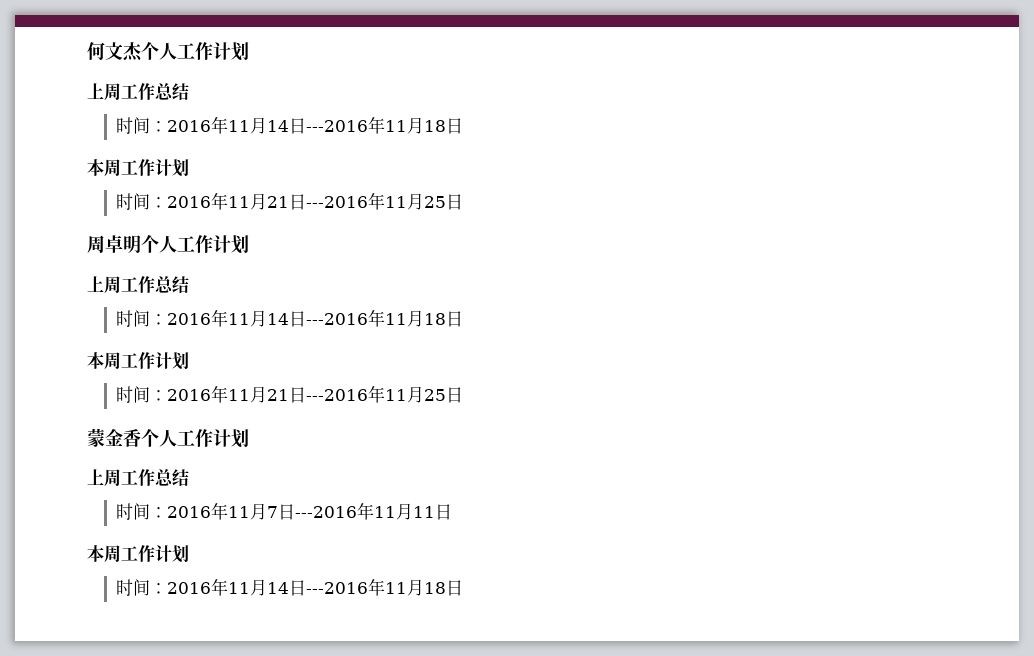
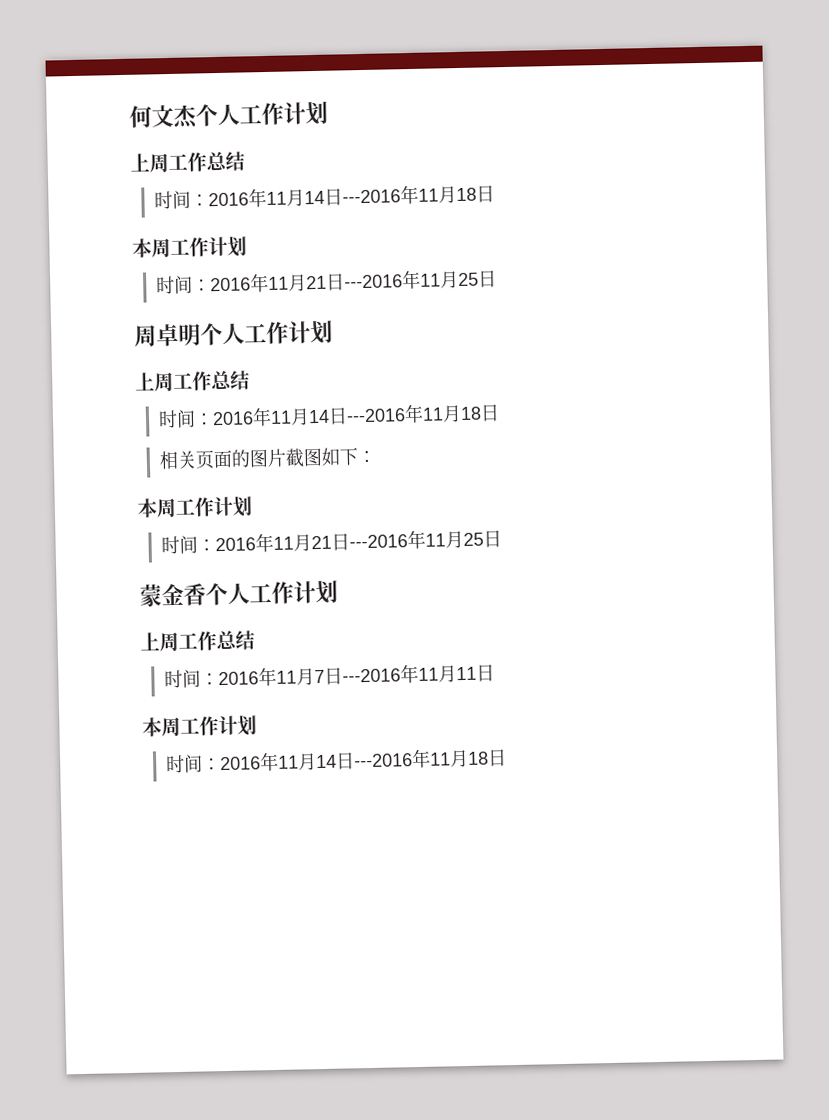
(464, 319) none -> [158,447,376,470] // 相关页面的图片截图如下：

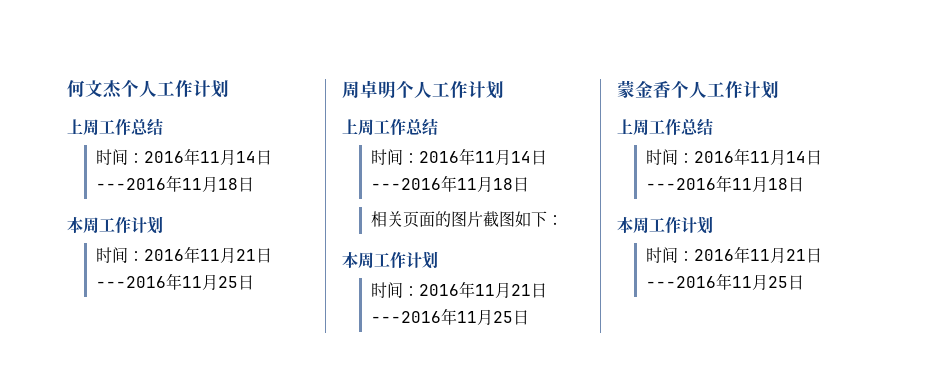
[313,663,495,685] [142,715,257,737] [165,748,489,774] 7日---2016年11月11日 // 本周工作计划 // 时间：2016年11月14日---2016年11月18 -> [785,150,822,165] [645,175,804,192] [617,216,713,234] [645,246,822,263] [645,273,788,290] 14日---2016年11月18日 // 本周工作计划 // 时间：2016年11月21日---2016年11月25

